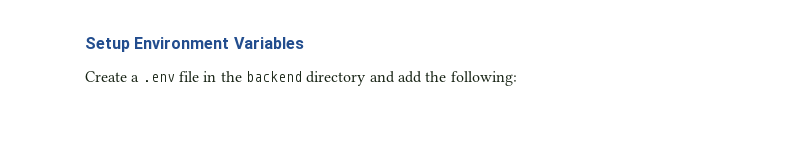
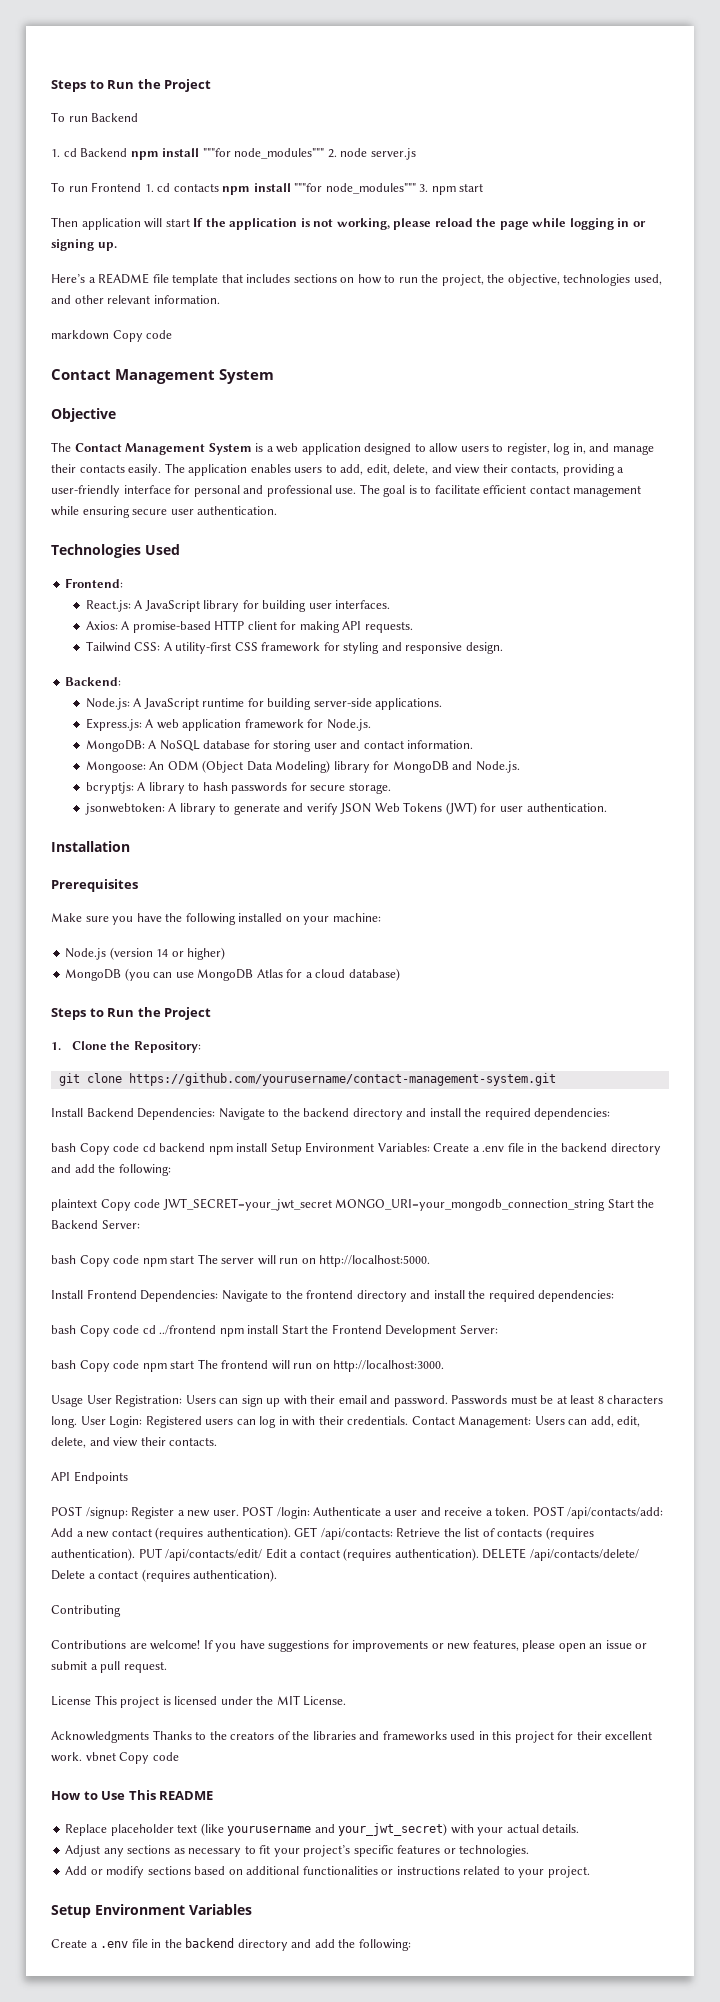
(85, 44) none -> [51,79,212,92] [51,112,139,122] [51,148,416,160] [51,182,484,195] [51,217,646,230] [51,239,117,251] [51,273,662,286] [51,295,220,304] [51,330,173,342] [51,369,275,384] [51,408,116,422] [51,442,654,455] [51,463,625,476] [51,484,642,497] [51,506,278,518] [51,544,180,558] [65,578,124,588] [85,600,391,612] [85,620,413,633] [85,641,503,654] [65,677,122,686] [85,698,443,710] [85,718,371,731] [85,740,474,752] [85,760,520,773] [85,782,391,794] [84,802,607,815] [51,841,130,852] [51,879,138,892] [51,913,381,925] [65,947,226,960] [65,968,400,981] [51,1007,212,1020] [51,1041,201,1053] [58,1073,556,1086] [51,1108,611,1120] [51,1142,661,1155] [51,1164,171,1176] [51,1198,655,1211] [51,1220,140,1229] [51,1254,431,1267] [51,1289,615,1302] [51,1324,498,1337] [51,1359,445,1372] [51,1395,664,1407] [51,1416,641,1428] [51,1437,218,1448] [51,1471,128,1484] [51,1506,664,1519] [51,1527,594,1540] [51,1548,639,1561] [51,1569,278,1582] [51,1605,121,1617] [51,1640,648,1652] [51,1661,167,1673] [51,1695,347,1708] [51,1730,653,1743] [51,1752,179,1764] [51,1790,214,1800] [65,1823,580,1836] [65,1845,530,1857] [65,1866,590,1878] Steps to Run the Project // To run Backend // 1. cd Backend npm install """for node_modules""" 2. node server.js // To run Frontend 1. cd contacts npm install """for node_modules""" 3. npm start // Then application will start If the application is not working, please reload the page while logging in or signing up. // Here’s a README file template that includes sections on how to run the project, the objective, technologies used, and other relevant information. // markdown Copy code // Contact Management System // Objective // The Contact Management System is a web application designed to allow users to register, log in, and manage their contacts easily. The application enables users to add, edit, delete, and view their contacts, providing a user-friendly interface for personal and professional use. The goal is to facilitate efficient contact management while ensuring secure user authentication. // Technologies Used // Frontend: // React.js: A JavaScript library for building user interfaces. // Axios: A promise-based HTTP client for making API requests. // Tailwind CSS: A utility-first CSS framework for styling and responsive design. // Backend: // Node.js: A JavaScript runtime for building server-side applications. // Express.js: A web application framework for Node.js. // MongoDB: A NoSQL database for storing user and contact information. // Mongoose: An ODM (Object Data Modeling) library for MongoDB and Node.js. // bcryptjs: A library to hash passwords for secure storage. // jsonwebtoken: A library to generate and verify JSON Web Tokens (JWT) for user authentication. // Installation // Prerequisites // Make sure you have the following installed on your machine: // Node.js (version 14 or higher) // MongoDB (you can use MongoDB Atlas for a cloud database) // Steps to Run the Project // 1. Clone the Repository: // git clone https://github.com/yourusername/contact-management-system.git // Install Backend Dependencies: Navigate to the backend directory and install the required dependencies: // bash Copy code cd backend npm install Setup Environment Variables: Create a .env file in the backend directory and add the following: // plaintext Copy code JWT_SECRET=your_jwt_secret MONGO_URI=your_mongodb_connection_string Start the Backend Server: // bash Copy code npm start The server will run on http://localhost:5000. // Install Frontend Dependencies: Navigate to the frontend directory and install the required dependencies: // bash Copy code cd ../frontend npm install Start the Frontend Development Server: // bash Copy code npm start The frontend will run on http://localhost:3000. // Usage User Registration: Users can sign up with their email and password. Passwords must be at least 8 characters long. User Login: Registered users can log in with their credentials. Contact Management: Users can add, edit, delete, and view their contacts. // API Endpoints // POST /signup: Register a new user. POST /login: Authenticate a user and receive a token. POST /api/contacts/add: Add a new contact (requires authentication). GET /api/contacts: Retrieve the list of contacts (requires authentication). PUT /api/contacts/edit/ Edit a contact (requires authentication). DELETE /api/contacts/delete/ Delete a contact (requires authentication). // Contributing // Contributions are welcome! If you have suggestions for improvements or new features, please open an issue or submit a pull request. // License This project is licensed under the MIT License. // Acknowledgments Thanks to the creators of the libraries and frameworks used in this project for their excellent work. vbnet Copy code // How to Use This README // Replace placeholder text (like yourusername and your_jwt_secret) with your actual details. // Adjust any sections as necessary to fit your project’s specific features or technologies. // Add or modify sections based on additional functionalities or instructions related to your project. //

